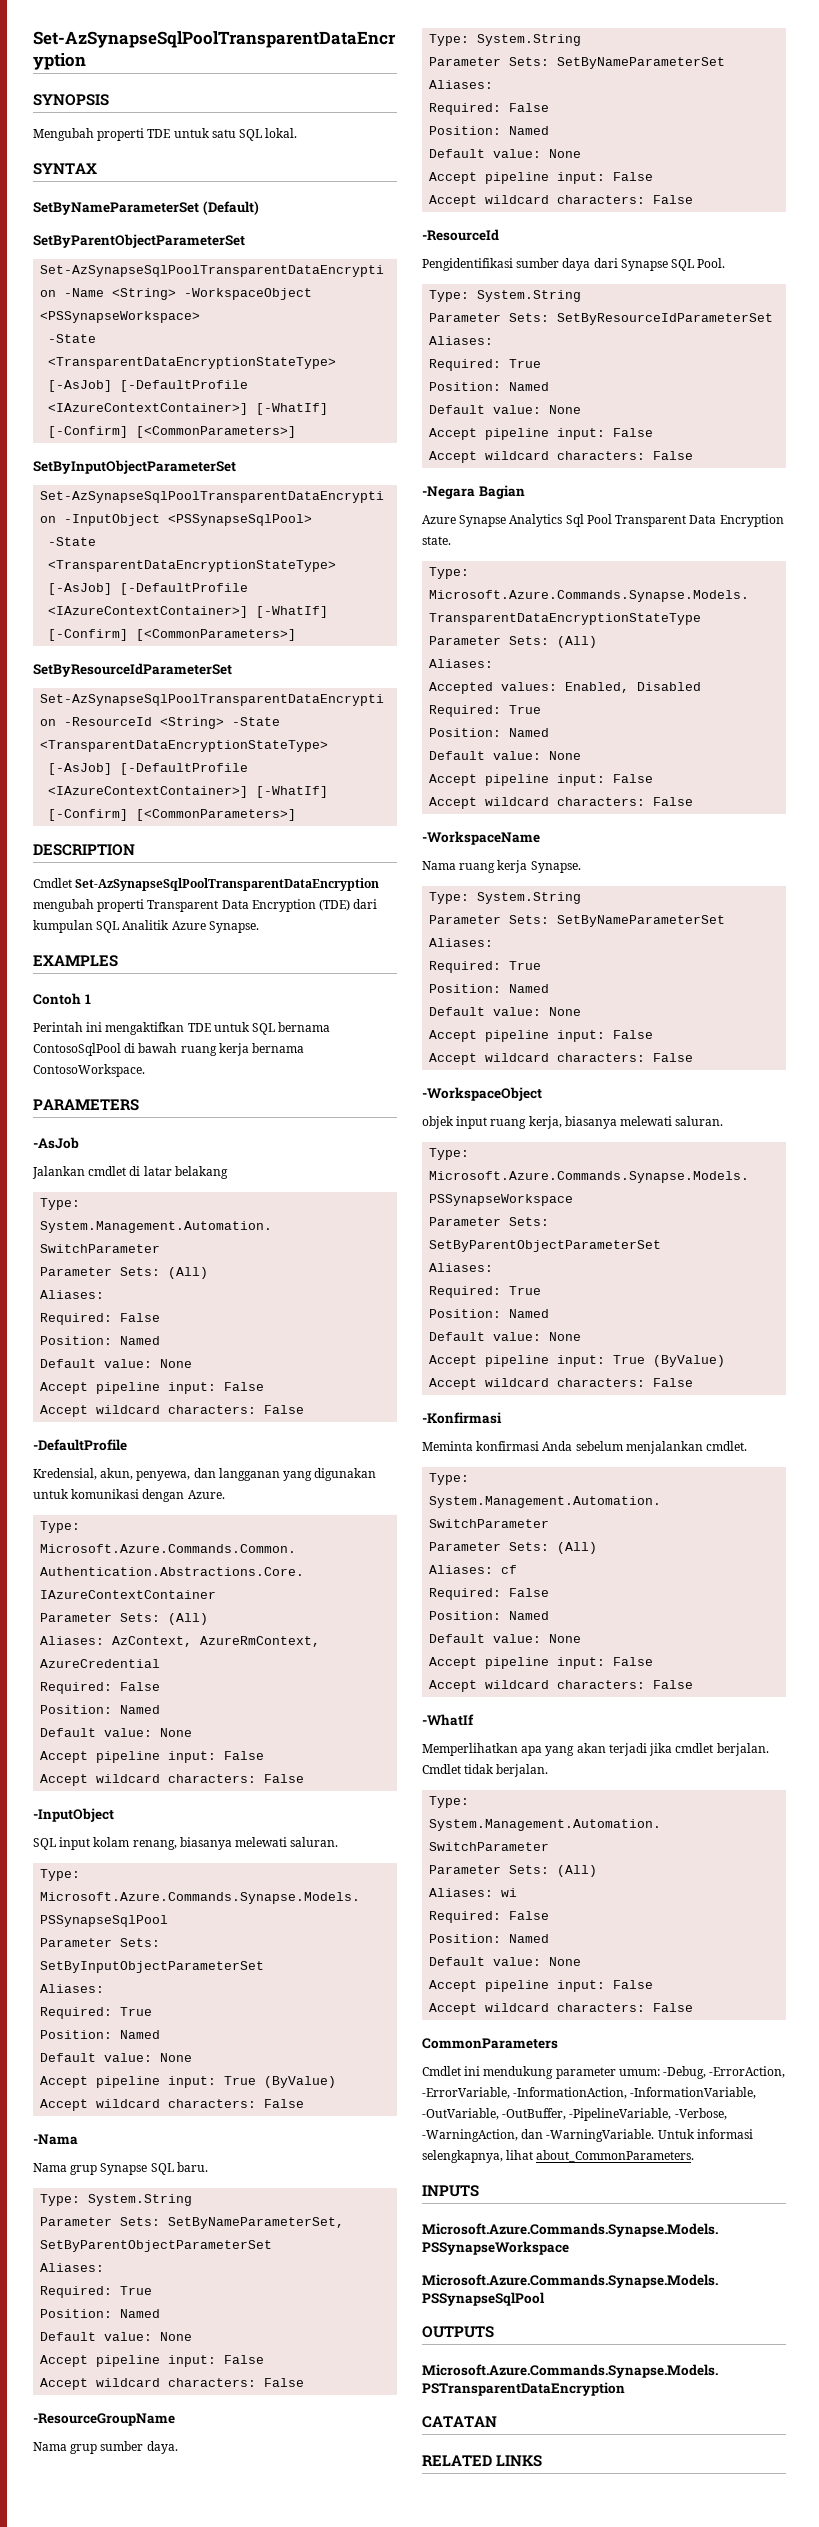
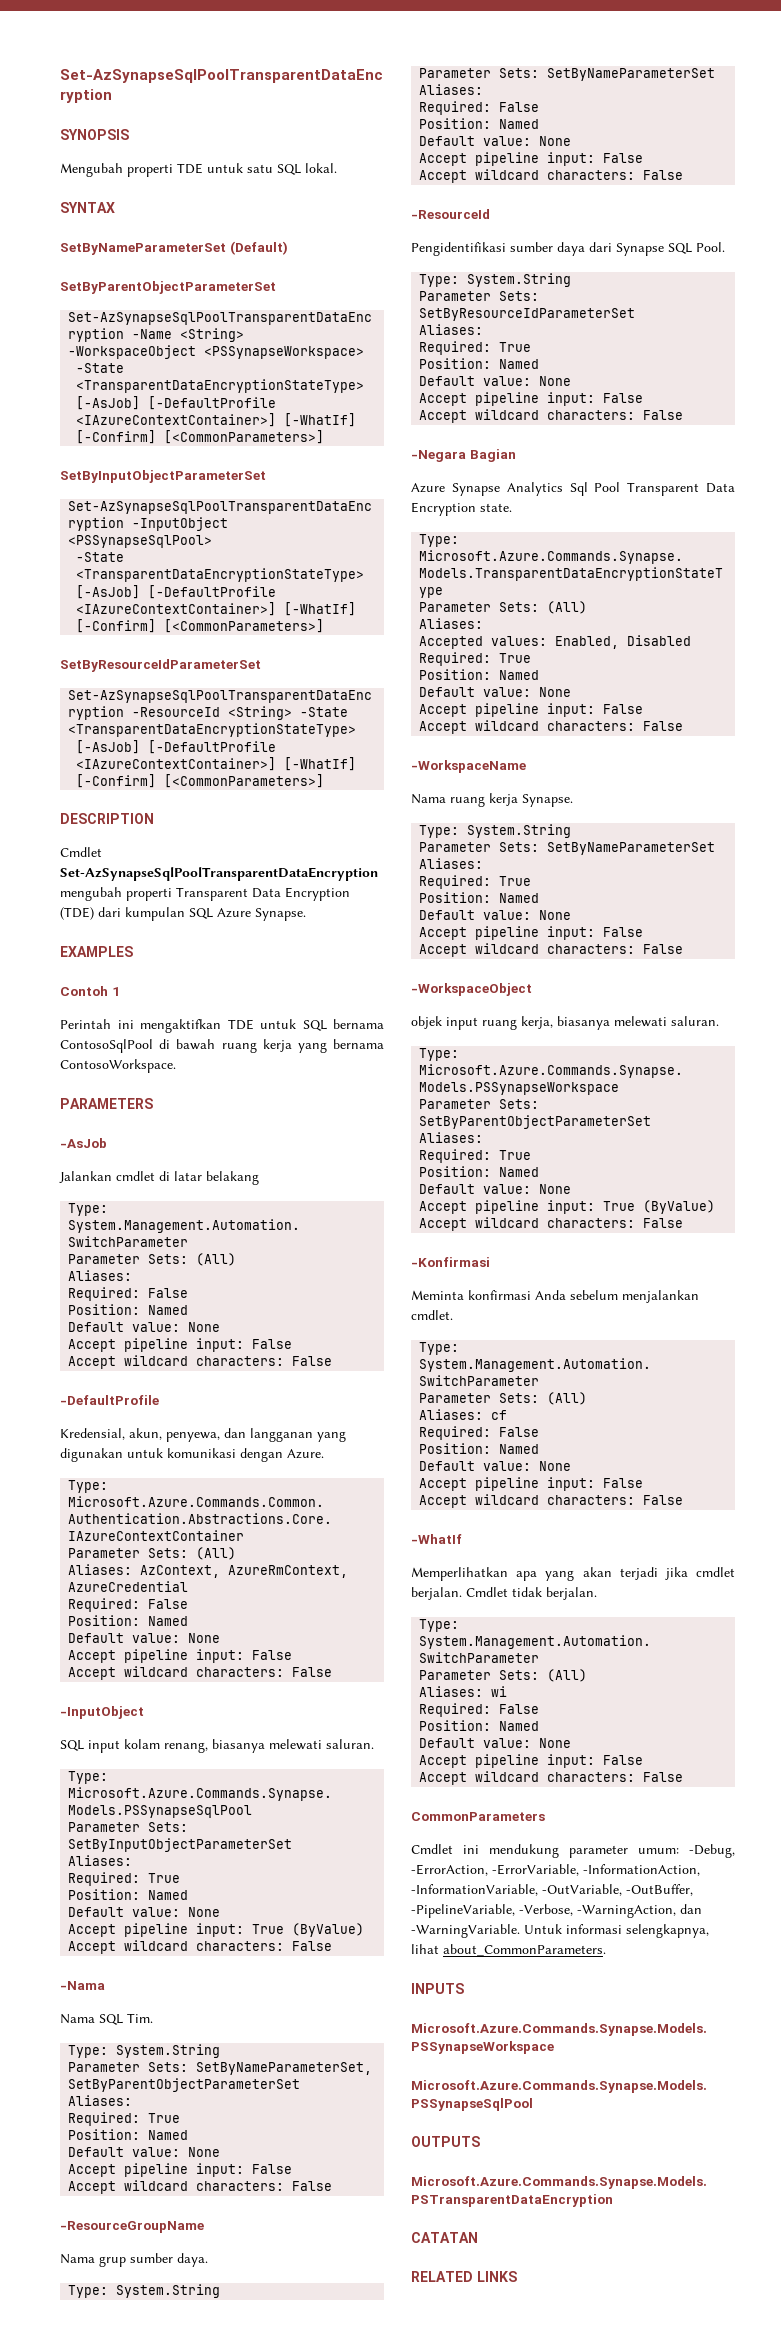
[122,920,170,930] Analitik -> (213, 913) none
(249, 1049) none -> [297,1042,327,1053] yang
[70,2162,208,2175] grup Synapse SQL baru. -> [99,2013,153,2025] SQL Tim.

